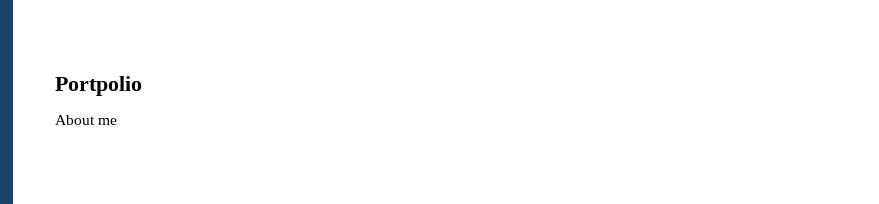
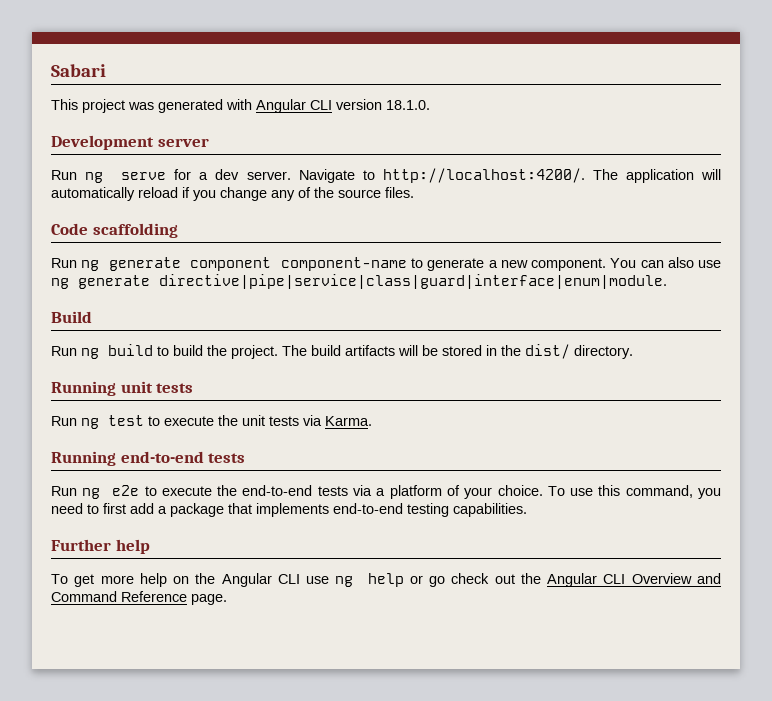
[55,76,142,96] [55,115,118,125] Portpolio // About me -> [51,64,106,77] [51,99,430,113] [51,135,209,150] [51,168,722,183] [51,187,414,201] [51,223,178,238] [51,257,721,271] [51,274,667,289] [51,311,92,323] [51,344,633,359] [51,381,194,396] [51,415,372,429] [51,451,246,466] [51,485,721,499] [51,503,527,517] [51,539,150,554] [51,573,721,587] [51,591,227,605] Sabari // This project was generated with Angular CLI version 18.1.0. // Development server // Run ng serve for a dev server. Navigate to http://localhost:4200/. The application will automatically reload if you change any of the source files. // Code scaffolding // Run ng generate component component-name to generate a new component. You can also use ng generate directive|pipe|service|class|guard|interface|enum|module. // Build // Run ng build to build the project. The build artifacts will be stored in the dist/ directory. // Running unit tests // Run ng test to execute the unit tests via Karma. // Running end-to-end tests // Run ng e2e to execute the end-to-end tests via a platform of your choice. To use this command, you need to first add a package that implements end-to-end testing capabilities. // Further help // To get more help on the Angular CLI use ng help or go check out the Angular CLI Overview and Command Reference page.

